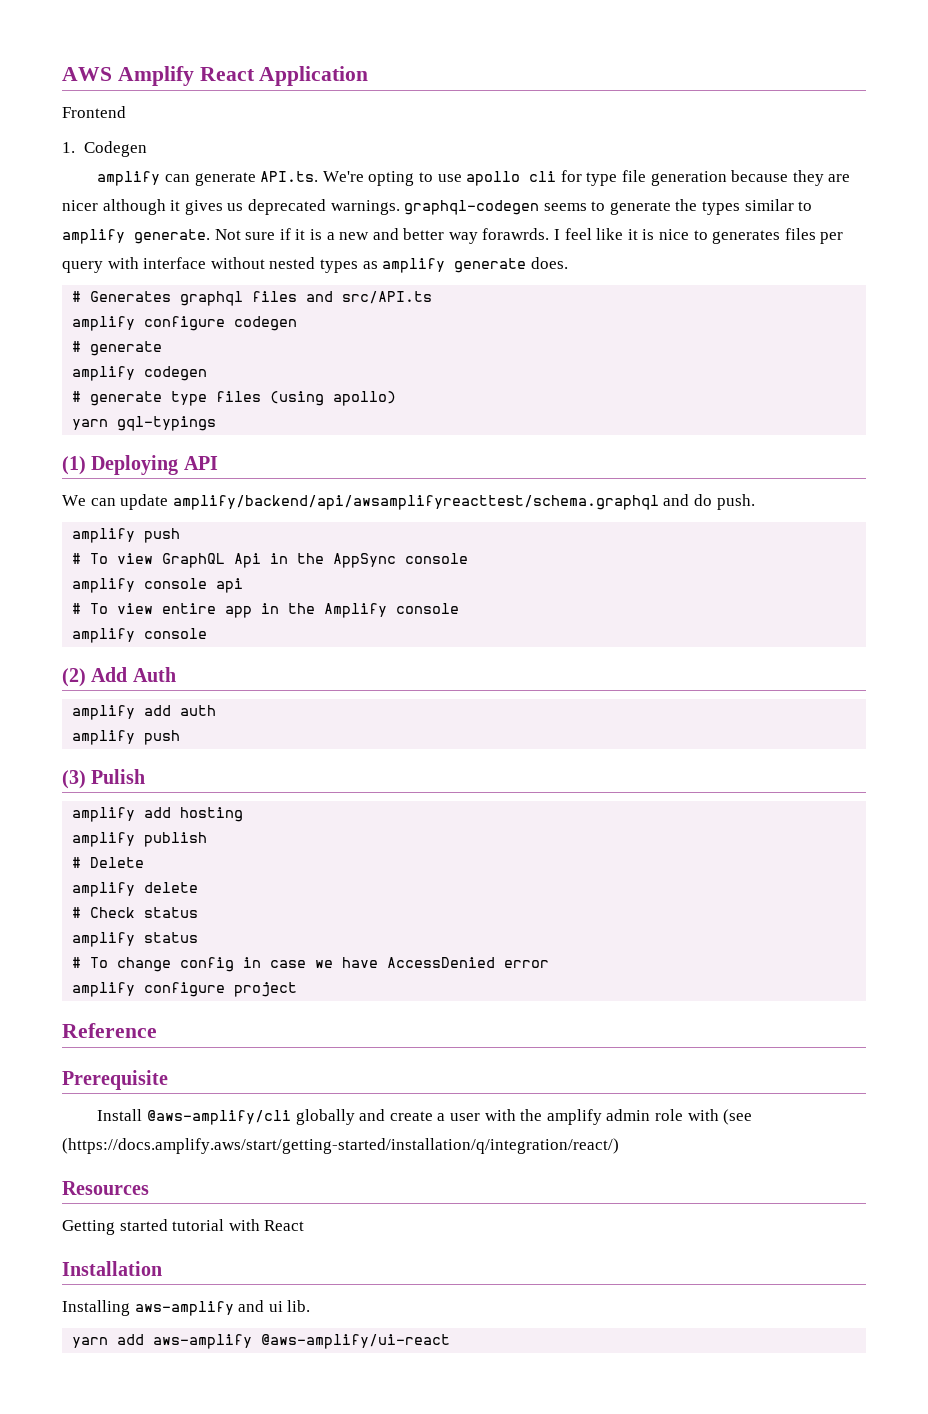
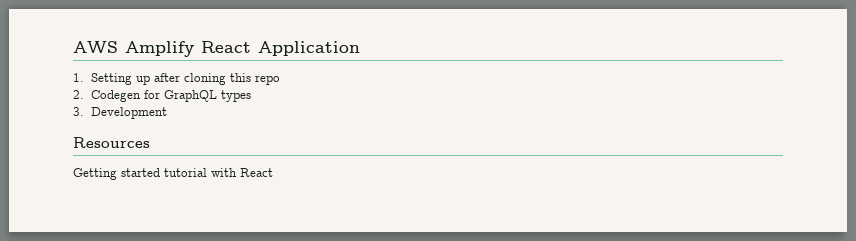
[62,106,126,118] [62,141,147,157] [97,170,851,186] [62,199,813,215] [62,228,844,244] [62,257,568,273] [72,291,433,306] [72,316,298,331] [72,341,163,356] [72,366,208,381] [72,391,397,406] [72,416,217,431] [62,455,218,475] [62,494,755,510] [72,528,181,543] [72,553,469,568] [72,578,244,593] [72,603,460,618] [72,628,208,643] [62,667,176,687] [72,705,217,720] [72,730,181,745] [62,769,146,789] [72,807,244,822] [72,832,208,847] [72,857,145,868] [72,882,199,897] [72,907,199,918] [72,932,199,947] [72,957,550,972] [72,982,298,997] [62,1023,157,1038] [62,1070,168,1090] [97,1109,753,1125] [62,1138,619,1154] Frontend // 1. Codegen // amplify can generate API.ts. We're opting to use apollo cli for type file generation because they are nicer although it gives us deprecated warnings. graphql-codegen seems to generate the types similar to amplify generate. Not sure if it is a new and better way forawrds. I feel like it is nice to generates files per query with interface without nested types as amplify generate does. // # Generates graphql files and src/API.ts // amplify configure codegen // # generate // amplify codegen // # generate type files (using apollo) // yarn gql-typings // (1) Deploying API // We can update amplify/backend/api/awsamplifyreacttest/schema.graphql and do push. // amplify push // # To view GraphQL Api in the AppSync console // amplify console api // # To view entire app in the Amplify console // amplify console // (2) Add Auth // amplify add auth // amplify push // (3) Pulish // amplify add hosting // amplify publish // # Delete // amplify delete // # Check status // amplify status // # To change config in case we have AccessDenied error // amplify configure project // Reference // Prerequisite // Install @aws-amplify/cli globally and create a user with the amplify admin role with (see (https://docs.amplify.aws/start/getting-started/installation/q/integration/react/) -> [73,73,280,85] [73,90,251,102] [73,107,167,119] 1. Setting up after cloning this repo // 2. Codegen for GraphQL types // 3. Development
[62,1261,162,1276] [62,1300,311,1316] [72,1334,451,1349] // Installation // Installing aws-amplify and ui lib. // yarn add aws-amplify @aws-amplify/ui-react -> (273, 172) none

